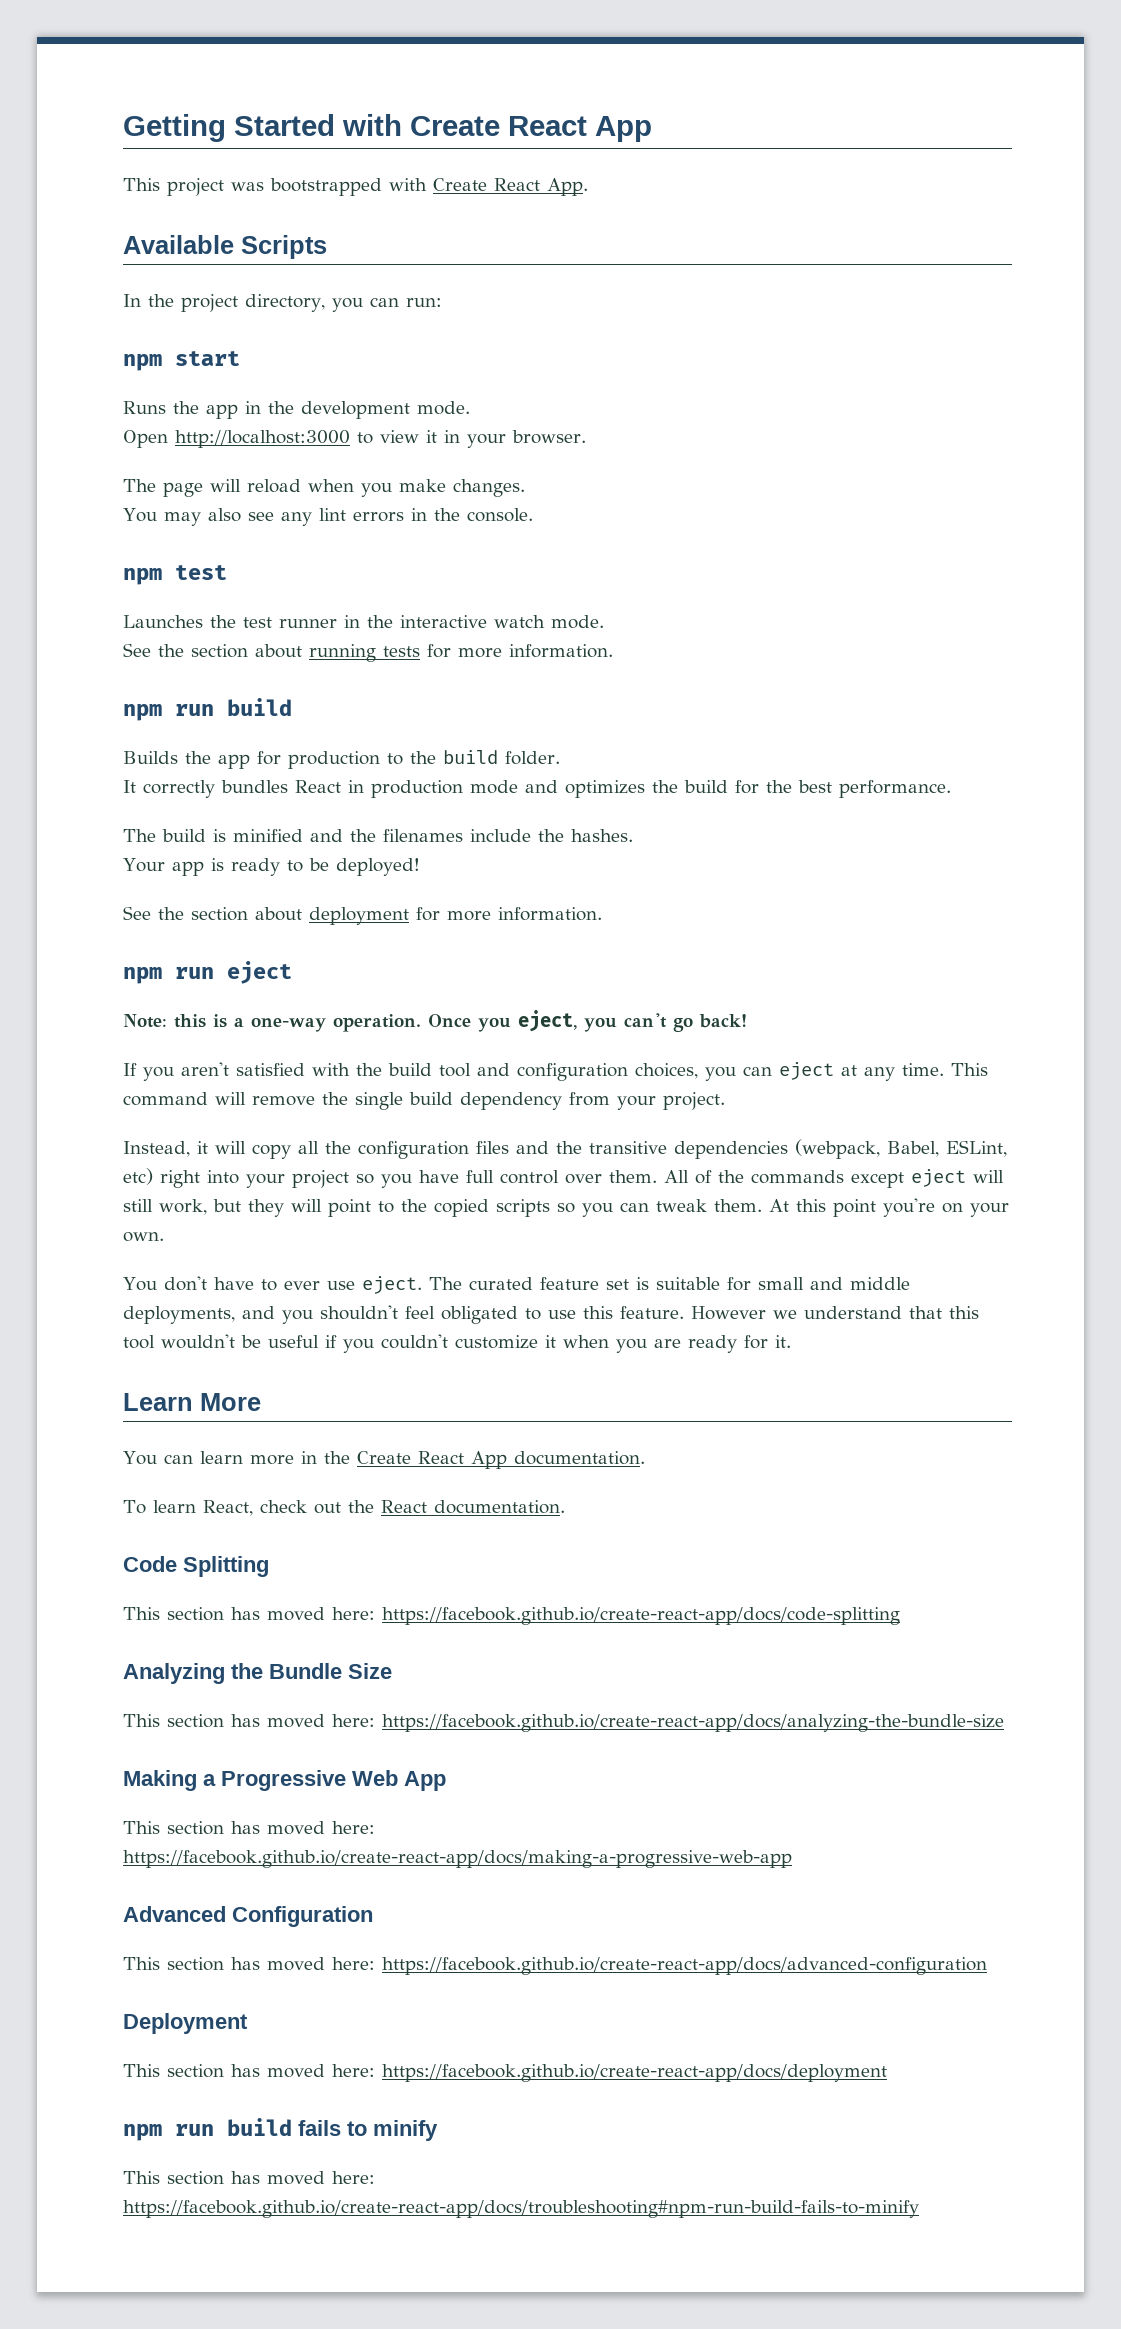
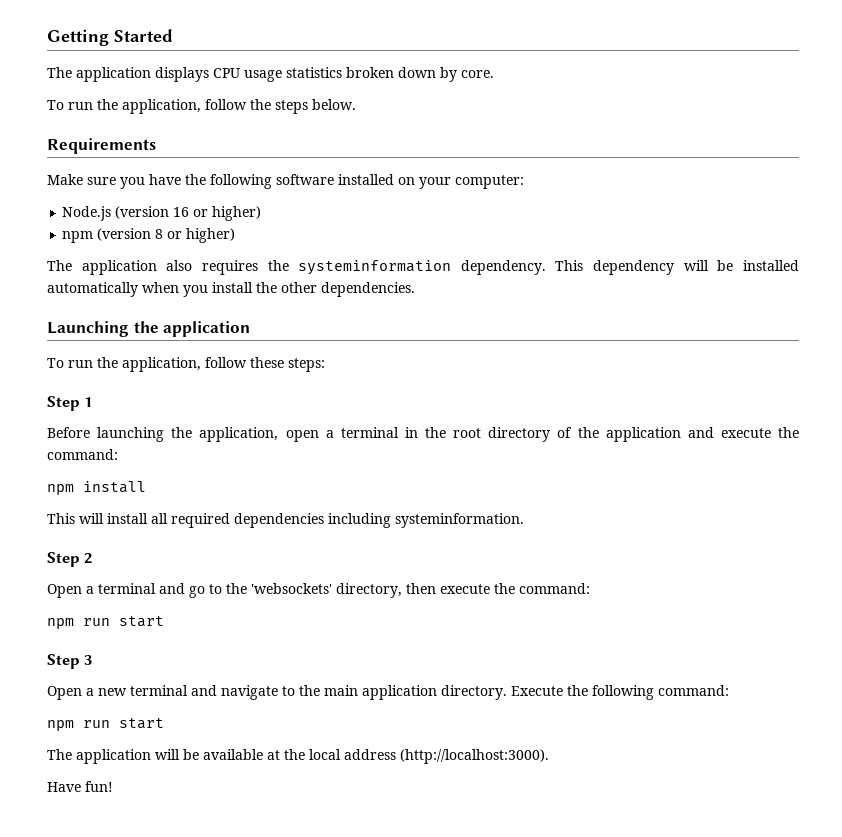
[342,114,652,142] [123,178,588,196] [123,235,327,259] [123,294,442,312] [123,351,240,371] [123,401,470,419] [123,430,586,448] [123,479,525,497] [123,508,533,526] [123,565,227,585] [123,615,604,629] [123,643,613,662] [123,698,292,721] [123,750,560,769] [123,780,951,798] [123,829,633,842] [123,858,420,876] [123,906,602,925] [123,961,292,984] [123,1010,747,1032] [123,1062,988,1081] [123,1092,725,1110] [123,1139,1007,1159] [123,1168,1004,1188] [123,1198,1009,1217] [123,1232,164,1242] [123,1276,910,1294] [123,1305,979,1324] [123,1334,791,1353] [123,1393,261,1411] [123,1451,645,1469] [123,1500,565,1516] [123,1556,269,1577] [123,1607,900,1625] [123,1663,392,1684] [123,1714,1004,1732] [123,1770,446,1791] [123,1821,375,1835] [123,1850,792,1868] [123,1906,373,1927] [123,1957,987,1975] [123,2013,248,2034] [123,2064,887,2082] [123,2118,438,2141] [123,2171,375,2185] [123,2200,919,2218] with Create React App // This project was bootstrapped with Create React App. // Available Scripts // In the project directory, you can run: // npm start // Runs the app in the development mode. // Open http://localhost:3000 to view it in your browser. // The page will reload when you make changes. // You may also see any lint errors in the console. // npm test // Launches the test runner in the interactive watch mode. // See the section about running tests for more information. // npm run build // Builds the app for production to the build folder. // It correctly bundles React in production mode and optimizes the build for the best performance. // The build is minified and the filenames include the hashes. // Your app is ready to be deployed! // See the section about deployment for more information. // npm run eject // Note: this is a one-way operation. Once you eject, you can't go back! // If you aren't satisfied with the build tool and configuration choices, you can eject at any time. This command will remove the single build dependency from your project. // Instead, it will copy all the configuration files and the transitive dependencies (webpack, Babel, ESLint, etc) right into your project so you have full control over them. All of the commands except eject will still work, but they will point to the copied scripts so you can tweak them. At this point you're on your own. // You don't have to ever use eject. The curated feature set is suitable for small and middle deployments, and you shouldn't feel obligated to use this feature. However we understand that this tool wouldn't be useful if you couldn't customize it when you are ready for it. // Learn More // You can learn more in the Create React App documentation. // To learn React, check out the React documentation. // Code Splitting // This section has moved here: https://facebook.github.io/create-react-app/docs/code-splitting // Analyzing the Bundle Size // This section has moved here: https://facebook.github.io/create-react-app/docs/analyzing-the-bundle-size // Making a Progressive Web App // This section has moved here: https://facebook.github.io/create-react-app/docs/making-a-progressive-web-app // Advanced Configuration // This section has moved here: https://facebook.github.io/create-react-app/docs/advanced-configuration // Deployment // This section has moved here: https://facebook.github.io/create-react-app/docs/deployment // npm run build fails to minify // This section has moved here: https://facebook.github.io/create-react-app/docs/troubleshooting#npm-run-build-fails-to-minify -> [47,67,494,82] [47,99,356,114] [47,138,156,154] [47,174,524,189] [62,206,262,221] [62,228,236,243] [47,260,799,275] [47,282,415,297] [47,321,251,337] [47,357,325,372] [47,396,93,411] [47,427,799,442] [47,449,118,460] [47,481,146,495] [47,513,524,528] [47,552,93,567] [47,583,590,598] [47,616,164,629] [47,654,93,669] [47,685,729,700] [47,718,164,731] [47,749,549,764] [47,781,113,792] // The application displays CPU usage statistics broken down by core. // To run the application, follow the steps below. // Requirements // Make sure you have the following software installed on your computer: // Node.js (version 16 or higher) // npm (version 8 or higher) // The application also requires the systeminformation dependency. This dependency will be installed automatically when you install the other dependencies. // Launching the application // To run the application, follow these steps: // Step 1 // Before launching the application, open a terminal in the root directory of the application and execute the command: // npm install // This will install all required dependencies including systeminformation. // Step 2 // Open a terminal and go to the 'websockets' directory, then execute the command: // npm run start // Step 3 // Open a new terminal and navigate to the main application directory. Execute the following command: // npm run start // The application will be available at the local address (http://localhost:3000). // Have fun!

